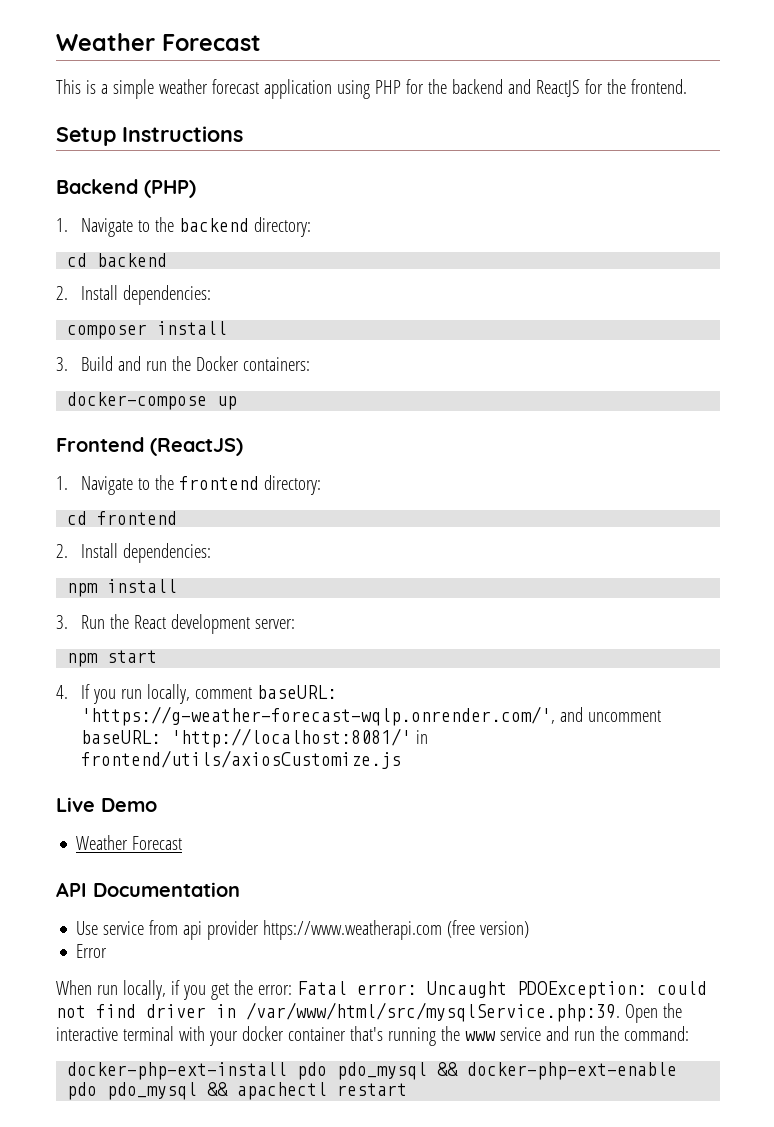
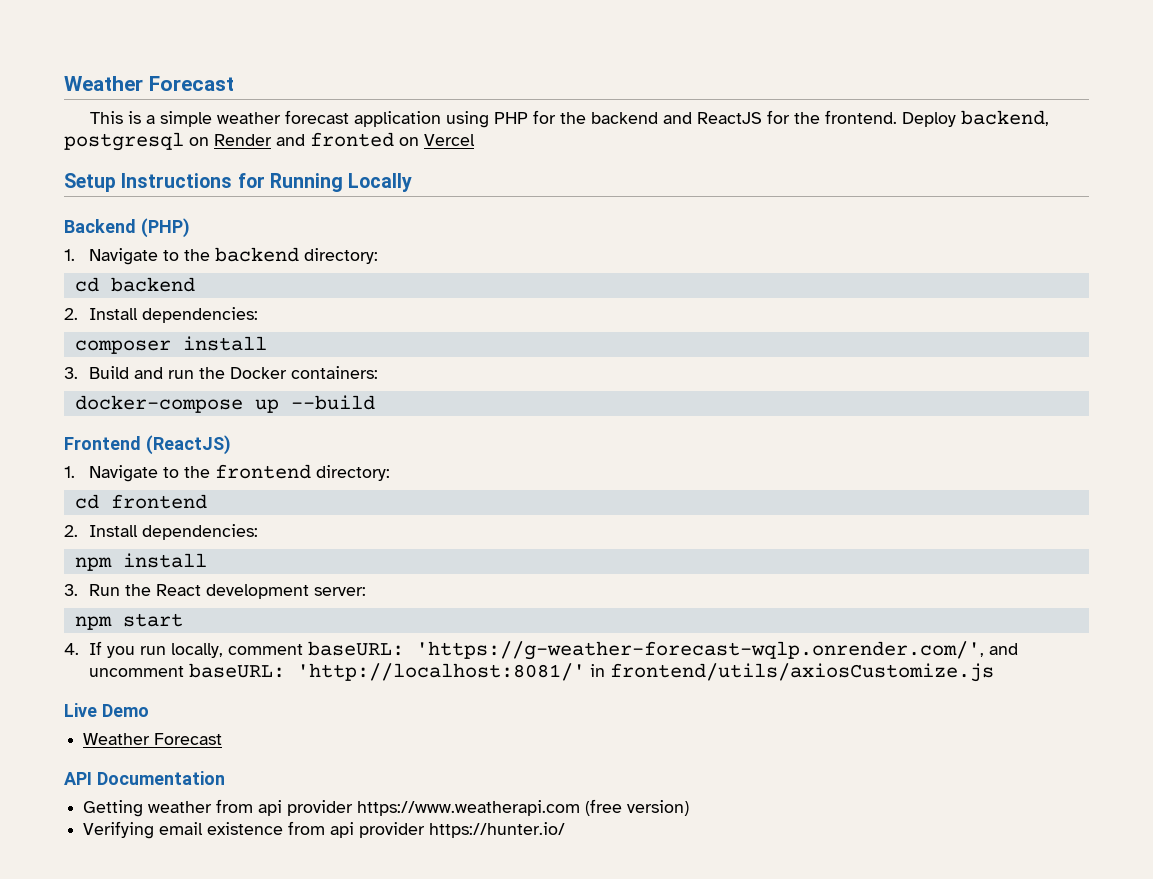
(687, 86) none -> [902,110,1050,127] [64,132,475,151] Deploy backend, postgresql on Render and fronted on Vercel
(243, 134) none -> [237,173,413,192] for Running Locally
(238, 403) none -> [290,395,375,410] --build
[76,921,145,935] Use service -> [83,800,213,817] Getting weather
[76,944,108,958] [56,980,707,1000] [56,1002,682,1023] [56,1026,689,1046] [67,1062,678,1080] [67,1082,408,1100] Error // When run locally, if you get the error: Fatal error: Uncaught PDOException: could not find driver in /var/www/html/src/mysqlService.php:39. Open the interactive terminal with your docker container that's running the www service and run the command: // docker-php-ext-install pdo pdo_mysql && docker-php-ext-enable pdo pdo_mysql && apachectl restart -> [83,821,566,839] Verifying email existence from api provider https://hunter.io/

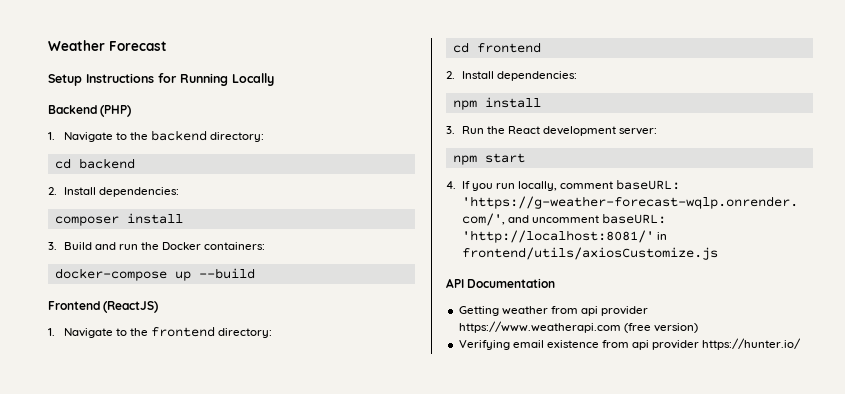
[64,76,234,91] [90,110,1050,128] [64,132,475,151] Weather Forecast // This is a simple weather forecast application using PHP for the backend and ReactJS for the frontend. Deploy backend, postgresql on Render and fronted on Vercel -> [48,40,167,51] Weather Forecast
[64,703,149,717] [83,733,223,745] // Live Demo // Weather Forecast -> (718, 253) none

